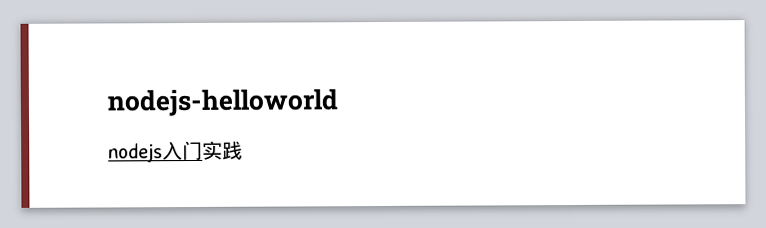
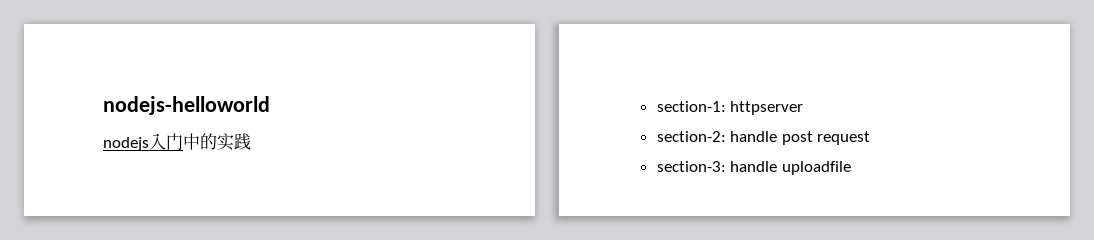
(203, 150) none -> [183,133,217,150] 中的
(243, 150) none -> [656,101,804,115] [656,131,871,145] [656,161,851,175] // section-1: httpserver // section-2: handle post request // section-3: handle uploadfile

